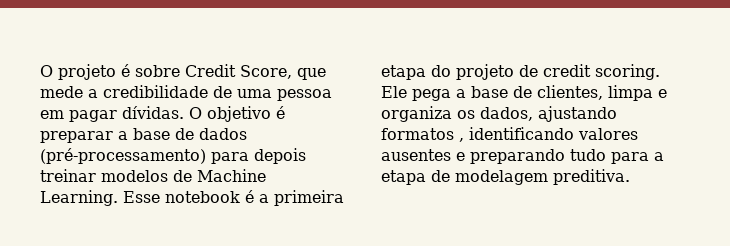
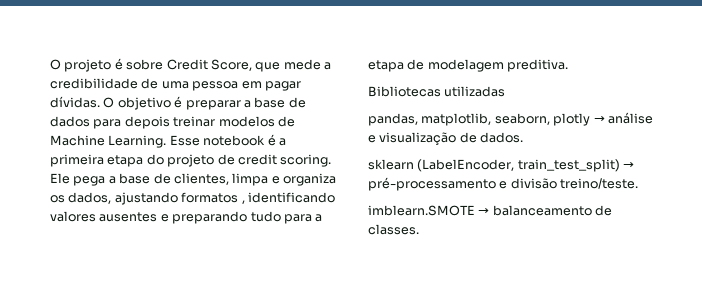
[40,148,206,164] (pré-processamento) -> (90, 121) none
(630, 177) none -> [368,86,506,97] [368,112,653,126] [368,132,524,146] [368,159,635,172] [368,177,639,191] [368,205,613,216] [368,224,419,235] // Bibliotecas utilizadas // pandas, matplotlib, seaborn, plotly → análise e visualização de dados. // sklearn (LabelEncoder, train_test_split) → pré-processamento e divisão treino/teste. // imblearn.SMOTE → balanceamento de classes.

